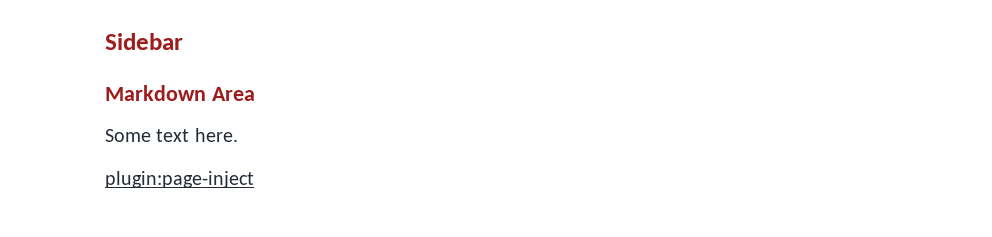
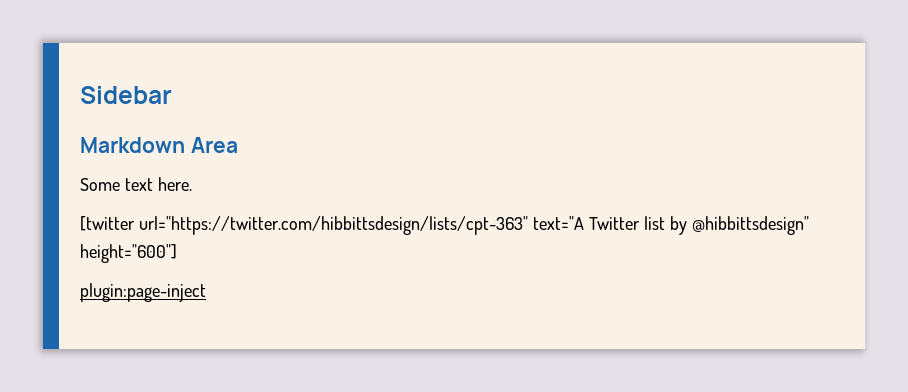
(238, 135) none -> [80,216,810,235] [80,244,177,263] // [twitter url="https://twitter.com/hibbittsdesign/lists/cpt-363" text="A Twitter list by @hibbittsdesign" height="600"]

